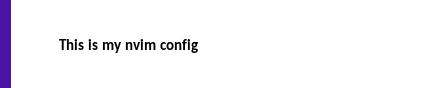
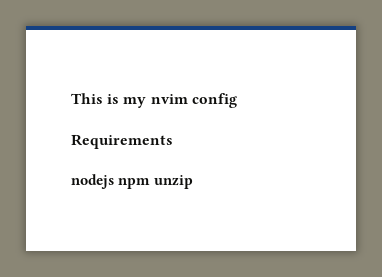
(199, 46) none -> [71,134,173,149] [71,174,194,189] // Requirements // nodejs npm unzip

